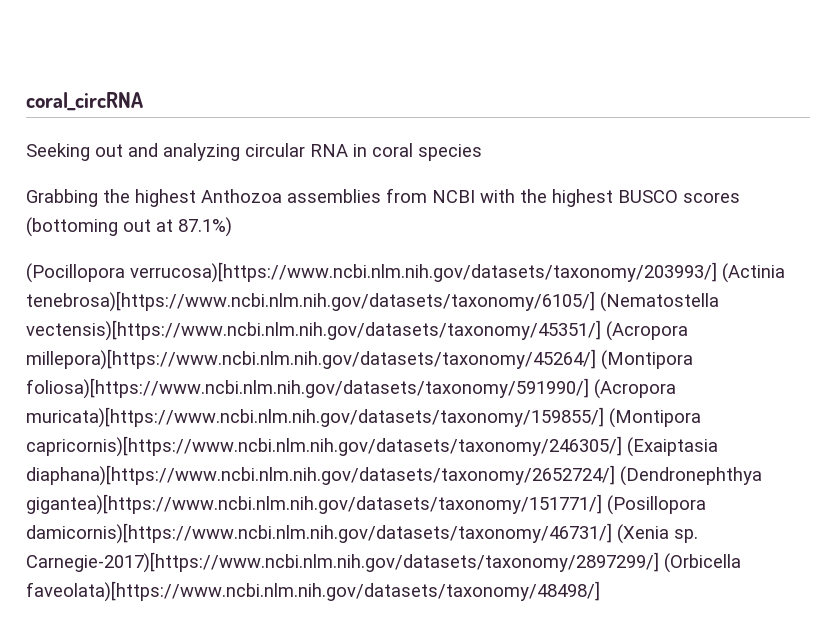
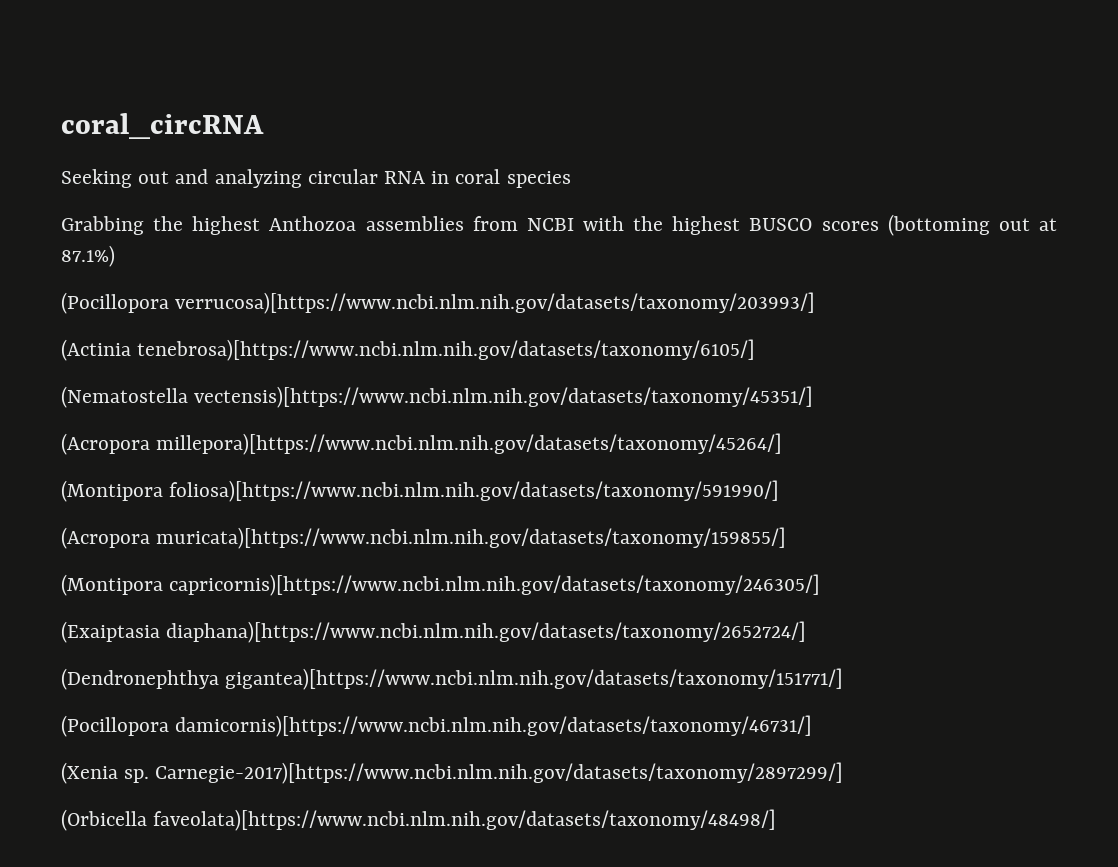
(717, 272) none -> (816, 303) //
(595, 301) none -> (756, 350) //
(601, 330) none -> (814, 397) //
(596, 359) none -> (783, 444) //
(589, 388) none -> (780, 491) //
(604, 417) none -> (787, 538) //
(622, 446) none -> (821, 585) //
(615, 475) none -> (807, 632) //
[607,495,706,515] (Posillopora -> [61,715,169,737] // (Pocillopora
(612, 533) none -> (813, 726) //
(659, 562) none -> (844, 773) //

